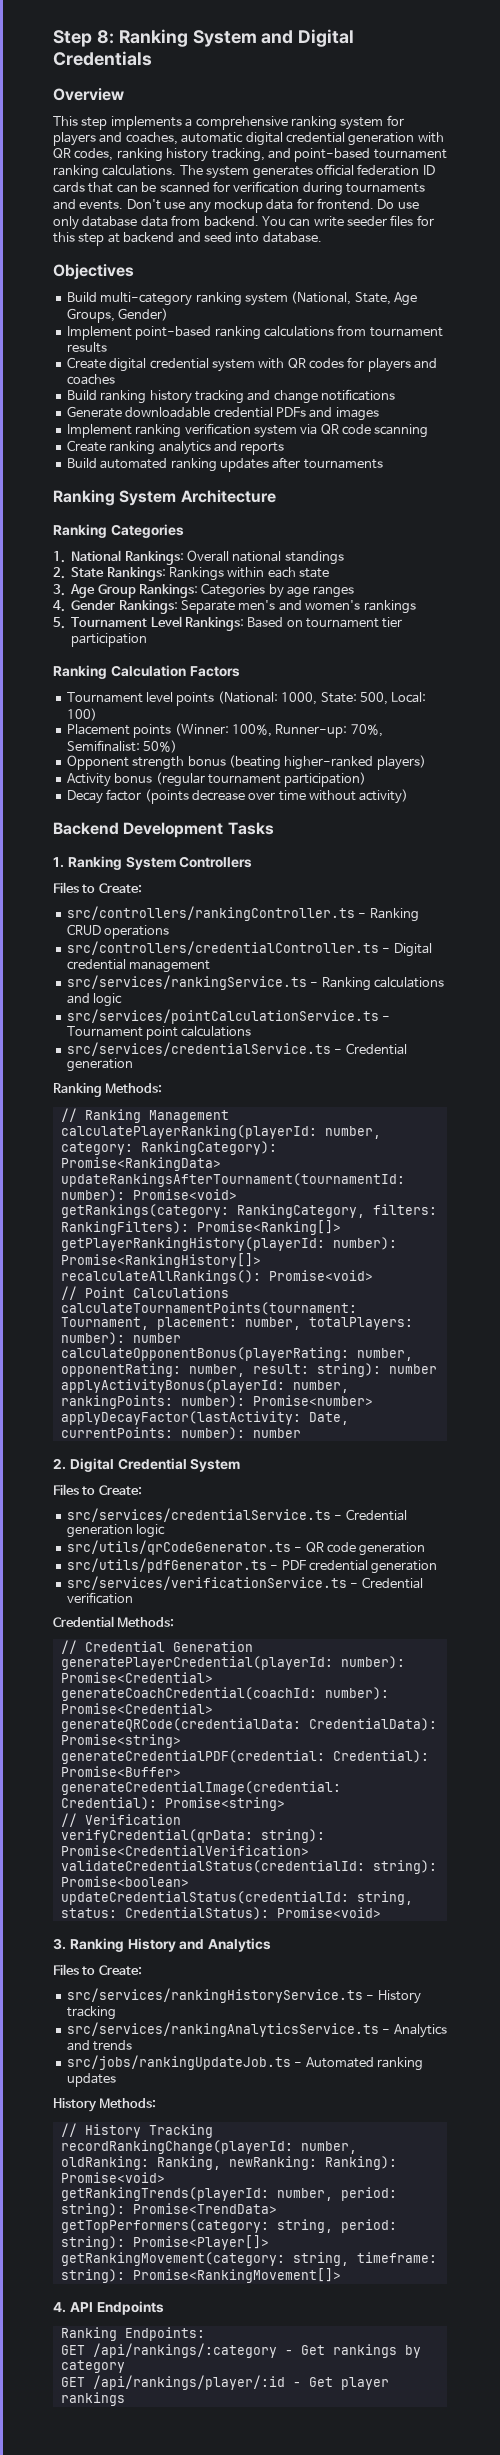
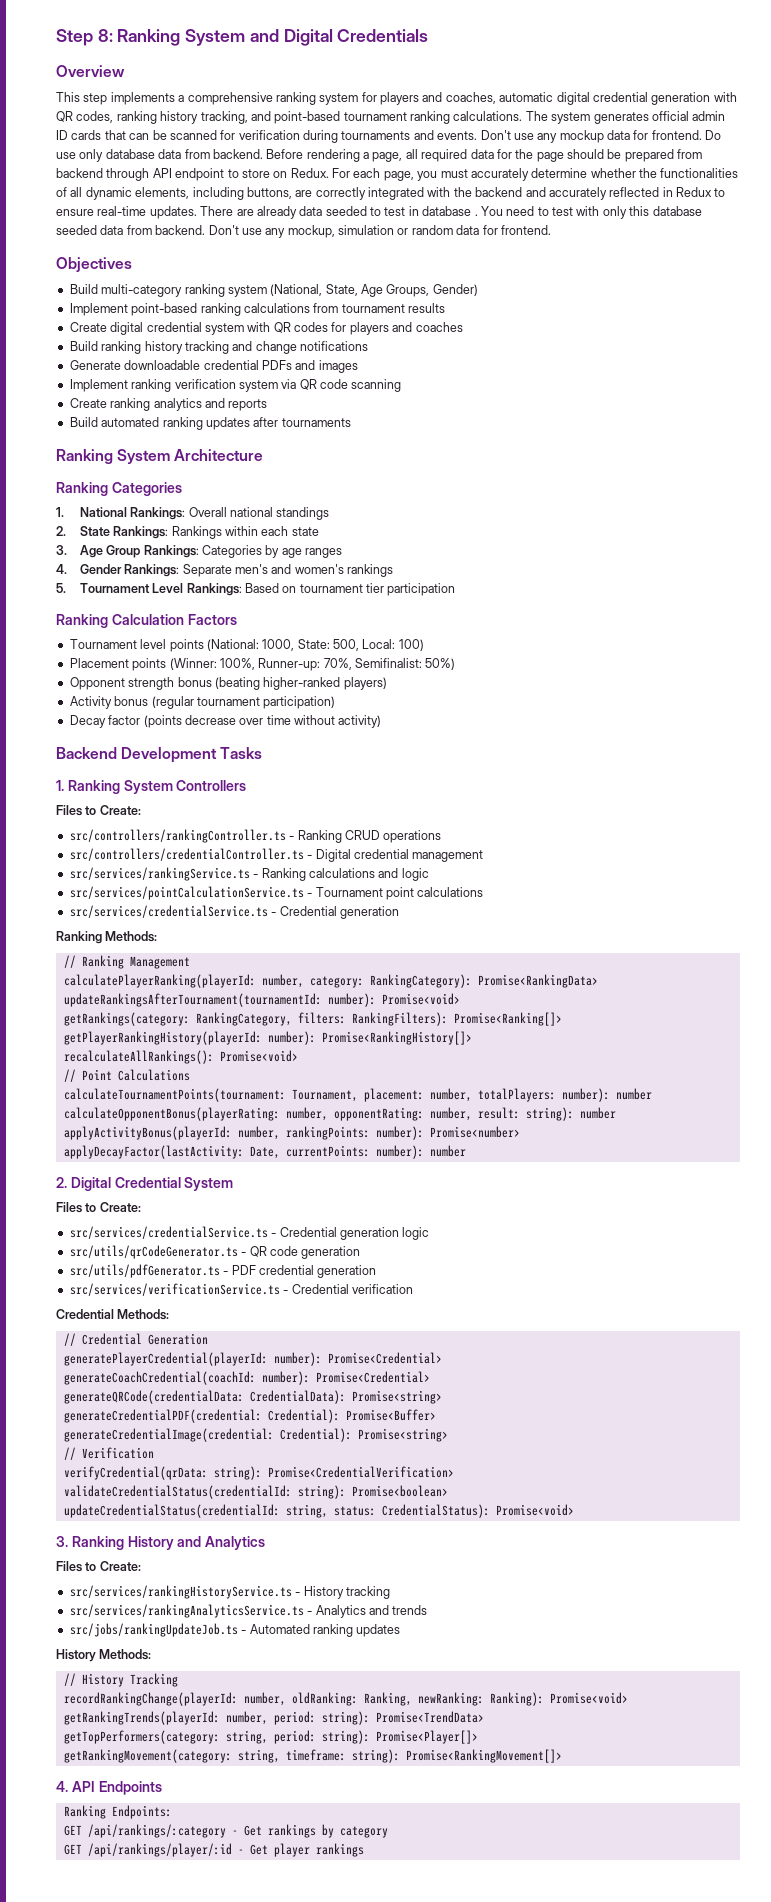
[357,164,420,176] federation -> [692,111,726,121] admin
[261,215,434,227] [53,232,322,246] You can write seeder files for this step at backend and seed into database. -> [266,149,703,162] [56,168,739,181] [56,187,726,200] [56,206,702,219] [56,225,551,238] Before rendering a page, all required data for the page should be prepared from backend through API endpoint to store on Redux. For each page, you must accurately determine whether the functionalities of all dynamic elements, including buttons, are correctly integrated with the backend and accurately reflected in Redux to ensure real-time updates. There are already data seeded to test in database . You need to test with only this database seeded data from backend. Don't use any mockup, simulation or random data for frontend.

